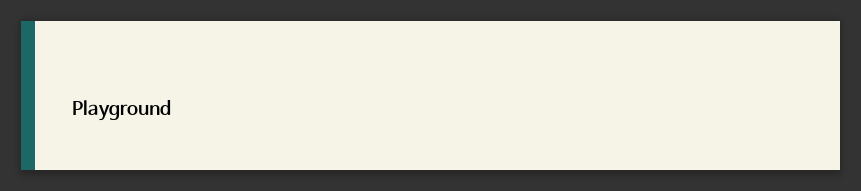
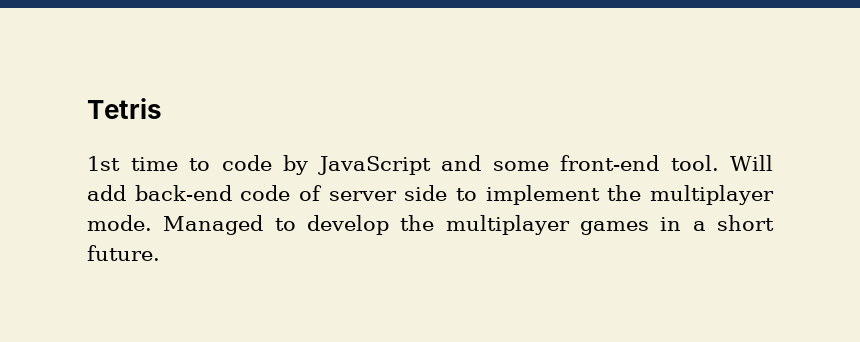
[72,100,171,121] Playground -> [87,98,162,119] [87,155,773,175] [87,185,774,205] [87,215,775,235] [87,245,160,261] Tetris // 1st time to code by JavaScript and some front-end tool. Will add back-end code of server side to implement the multiplayer mode. Managed to develop the multiplayer games in a short future.

